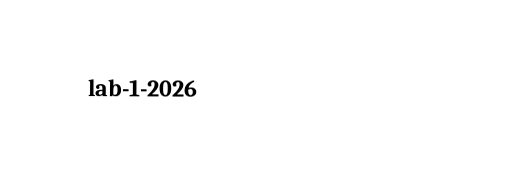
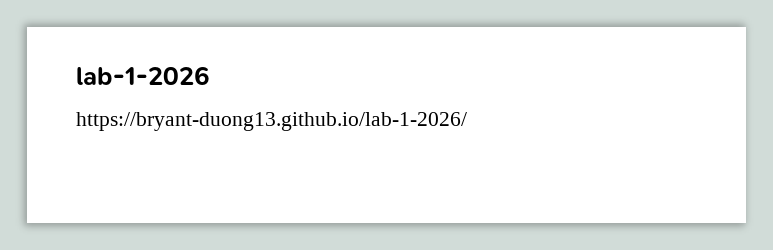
(198, 88) none -> [76,112,467,131] // https://bryant-duong13.github.io/lab-1-2026/

